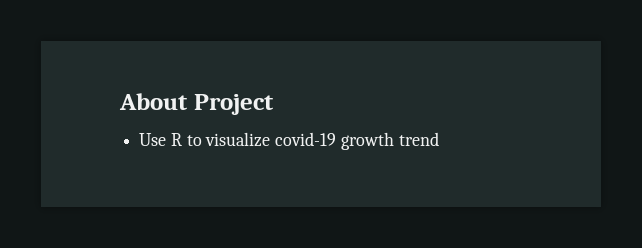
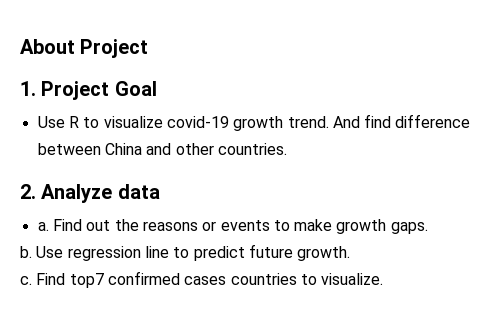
(274, 104) none -> [20,81,157,100] // 1. Project Goal
[398,132,439,146] trend -> [287,114,471,128] [37,143,287,155] [20,184,160,203] [37,219,428,234] [20,244,351,261] [20,271,384,288] trend. And find difference between China and other countries. // 2. Analyze data // a. Find out the reasons or events to make growth gaps. // b. Use regression line to predict future growth. // c. Find top7 confirmed cases countries to visualize.

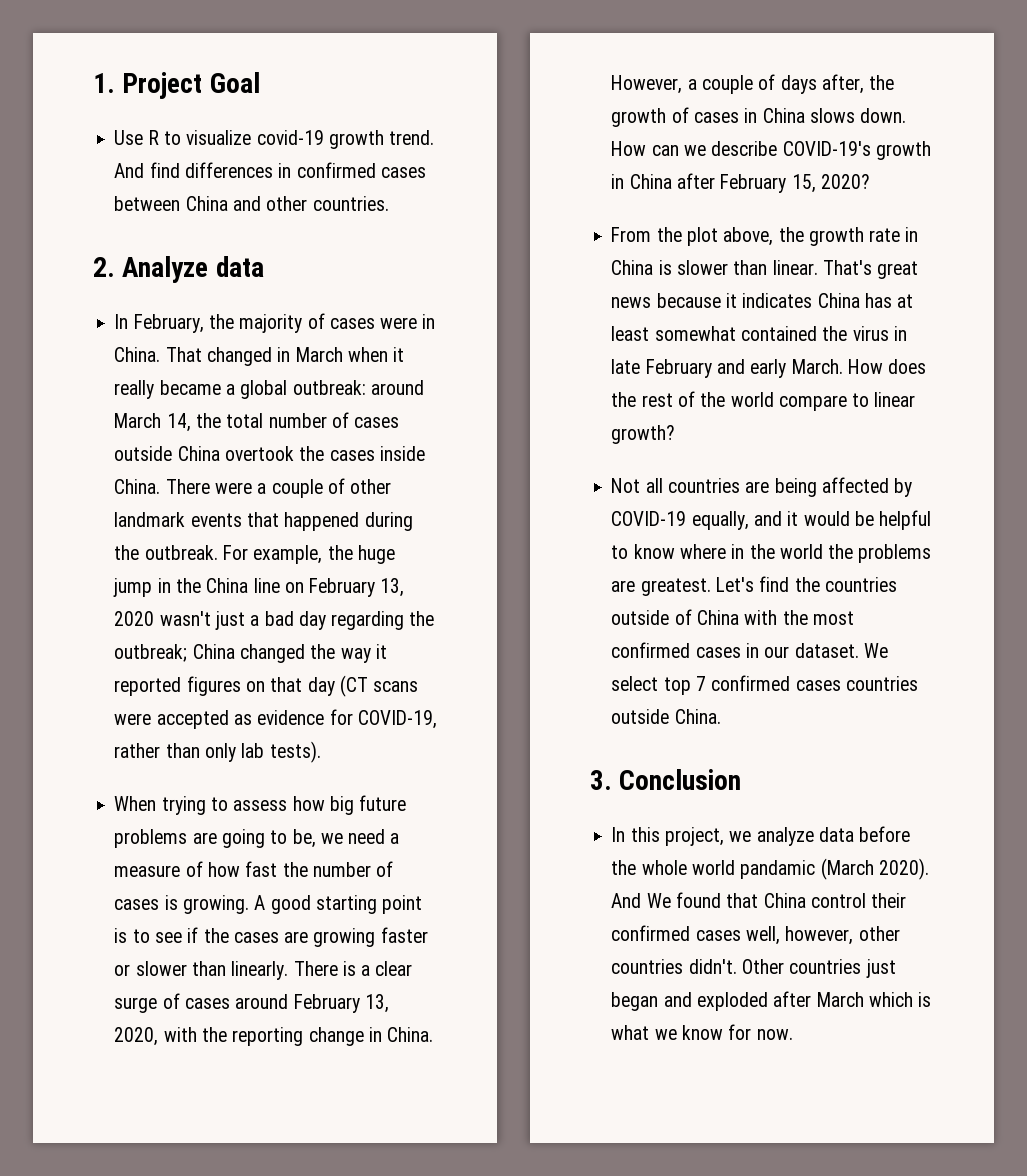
[20,39,149,58] About Project // -> (93, 83) none
[395,114,471,128] difference -> [184,162,426,178] differences in confirmed cases
[37,219,428,234] [20,244,351,261] [20,271,384,288] a. Find out the reasons or events to make growth gaps. // b. Use regression line to predict future growth. // c. Find top7 confirmed cases countries to visualize. -> [114,313,436,333] [114,347,405,366] [114,380,424,399] [114,412,400,432] [114,446,425,461] [114,478,392,498] [114,512,413,531] [114,545,395,564] [113,578,405,597] [114,611,435,630] [114,644,387,663] [114,675,419,697] [114,709,437,729] [114,741,321,763] [114,795,407,815] [114,829,400,848] [114,861,394,877] [114,895,423,914] [114,927,428,947] [114,961,413,980] [114,993,389,1013] [114,1027,434,1046] [611,74,895,94] [611,107,907,127] [611,141,931,160] [611,173,870,193] [611,227,919,246] [611,260,919,279] [611,293,914,308] [611,326,907,341] [611,359,927,378] [611,391,916,411] [611,425,676,444] [611,477,913,497] [611,510,932,530] [611,544,932,563] [611,576,897,596] [611,609,854,625] [611,642,888,658] [611,675,918,695] [611,709,721,724] [590,769,742,790] [611,826,911,846] [611,858,929,880] [611,892,907,908] [611,925,900,945] [611,959,896,978] [611,991,932,1011] [611,1024,793,1040] In February, the majority of cases were in China. That changed in March when it really became a global outbreak: around March 14, the total number of cases outside China overtook the cases inside China. There were a couple of other landmark events that happened during the outbreak. For example, the huge jump in the China line on February 13, 2020 wasn't just a bad day regarding the outbreak; China changed the way it reported figures on that day (CT scans were accepted as evidence for COVID-19, rather than only lab tests). // When trying to assess how big future problems are going to be, we need a measure of how fast the number of cases is growing. A good starting point is to see if the cases are growing faster or slower than linearly. There is a clear surge of cases around February 13, 2020, with the reporting change in China. However, a couple of days after, the growth of cases in China slows down. How can we describe COVID-19's growth in China after February 15, 2020? // From the plot above, the growth rate in China is slower than linear. That's great news because it indicates China has at least somewhat contained the virus in late February and early March. How does the rest of the world compare to linear growth? // Not all countries are being affected by COVID-19 equally, and it would be helpful to know where in the world the problems are greatest. Let's find the countries outside of China with the most confirmed cases in our dataset. We select top 7 confirmed cases countries outside China. // 3. Conclusion // In this project, we analyze data before the whole world pandamic (March 2020). And We found that China control their confirmed cases well, however, other countries didn't. Other countries just began and exploded after March which is what we know for now.

